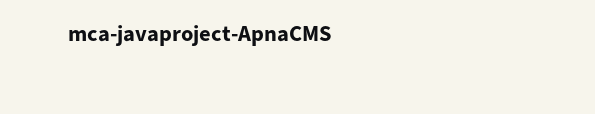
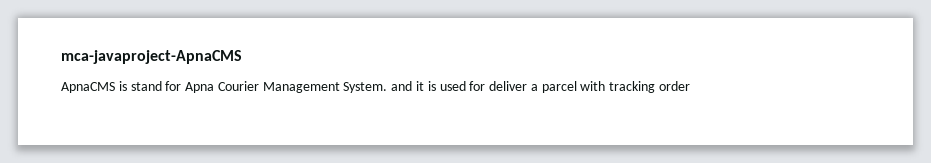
(332, 35) none -> [61,81,691,93] // ApnaCMS is stand for Apna Courier Management System. and it is used for deliver a parcel with tracking order

